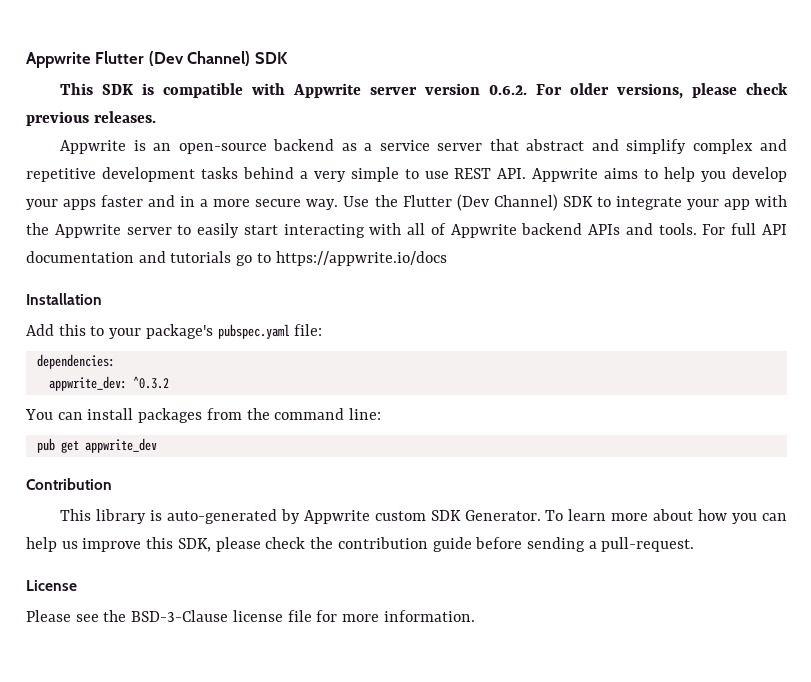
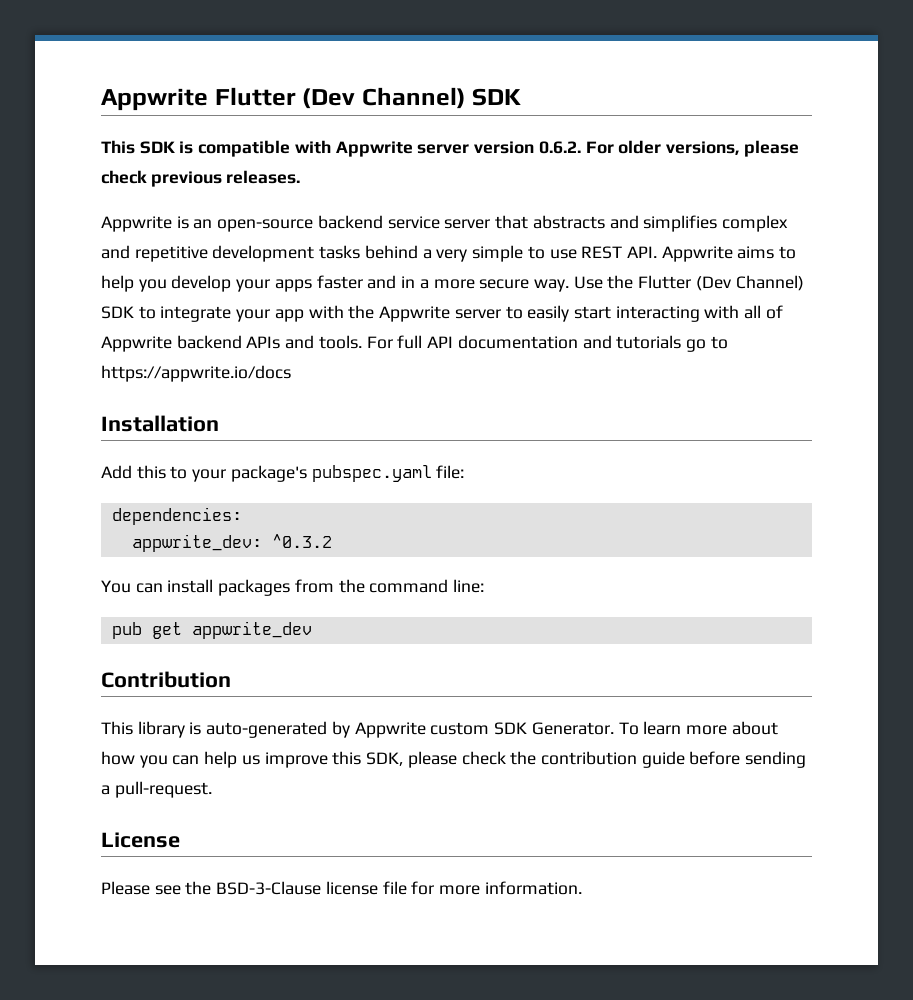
[341,143,373,151] as a -> (383, 222) none
[526,139,687,154] abstract and simplify -> [532,215,718,232] abstracts and simplifies

